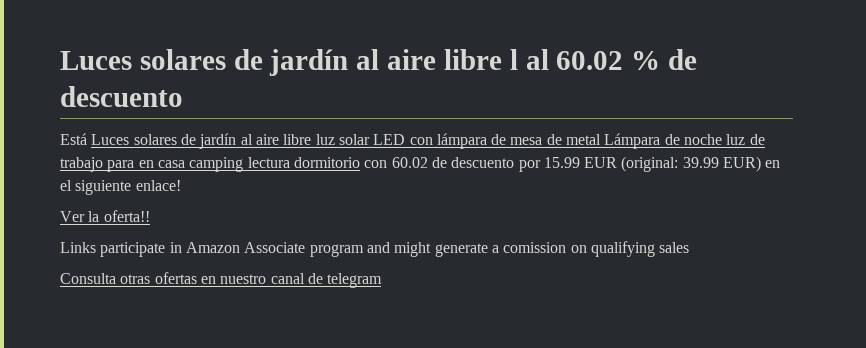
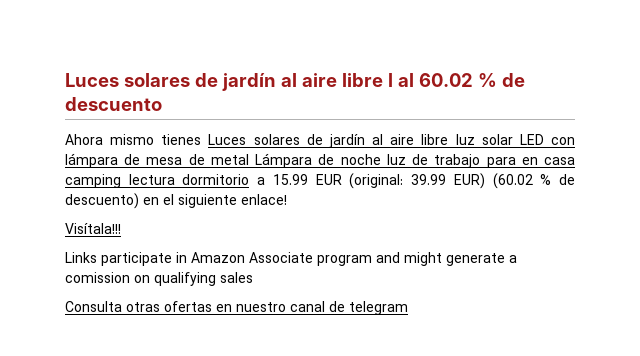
[60,133,87,145] Está -> [65,134,202,145] Ahora mismo tienes
[364,157,541,172] con 60.02 de descuento por -> [257,177,266,185] a
(762, 164) none -> [492,173,576,189] [65,193,139,209] (60.02 % de descuento)
[60,210,150,222] Ver la oferta!! -> [65,223,121,234] Visítala!!!

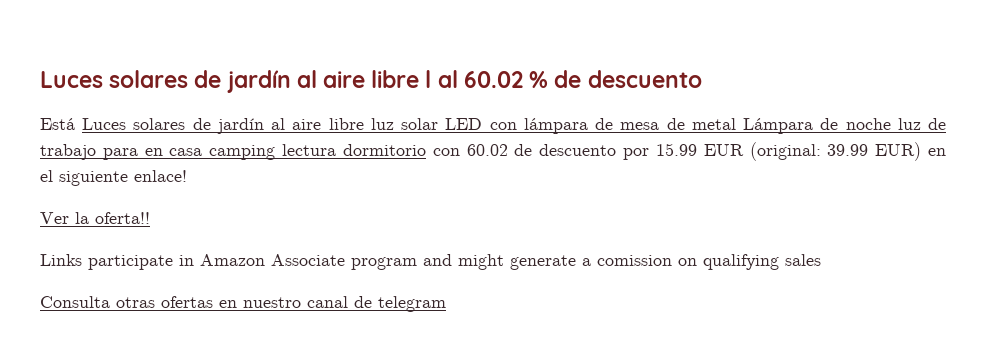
[65,134,202,145] Ahora mismo tienes -> [40,118,75,130] Está
[257,177,266,185] a -> [432,144,650,160] con 60.02 de descuento por
[492,173,576,189] [65,193,139,209] (60.02 % de descuento) -> (922, 151) none
[65,223,121,234] Visítala!!! -> [40,212,150,224] Ver la oferta!!

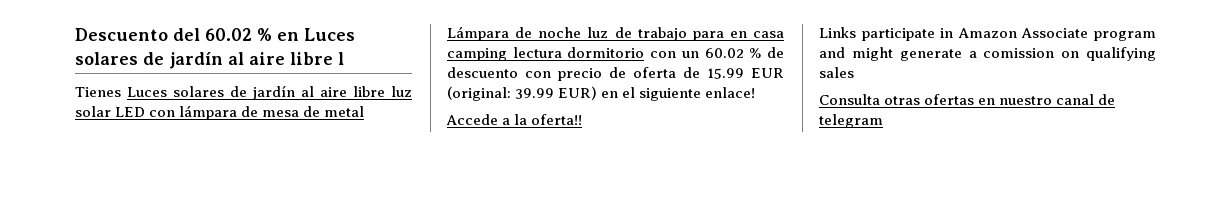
(40, 79) none -> [75,28,299,41] Descuento del 60.02 % en
[437,70,702,88] [40,118,75,130] al 60.02 % de descuento // Está -> [75,87,121,97] // Tienes
[466,144,650,160] 60.02 de descuento por -> [681,47,784,58] [447,67,700,81] un 60.02 % de descuento con precio de oferta de
[40,212,69,224] Ver -> [446,114,511,125] Accede a

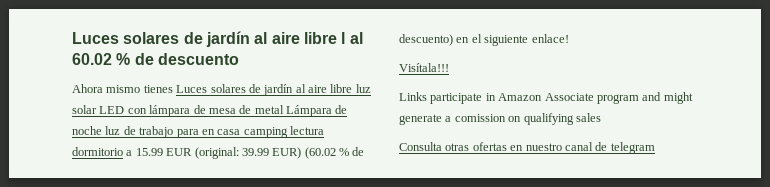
[75,28,299,41] Descuento del 60.02 % en -> (72, 38) none
[75,87,121,97] // Tienes -> [349,32,363,44] [72,53,239,65] [72,84,173,93] al 60.02 % de descuento // Ahora mismo tienes
[650,47,784,58] [447,67,700,81] con un 60.02 % de descuento con precio de oferta de -> [126,150,133,156] a
(598, 93) none -> [304,147,365,159] [399,34,453,46] (60.02 % de descuento)
[446,114,583,125] Accede a la oferta!! -> [399,63,449,72] Visítala!!!

